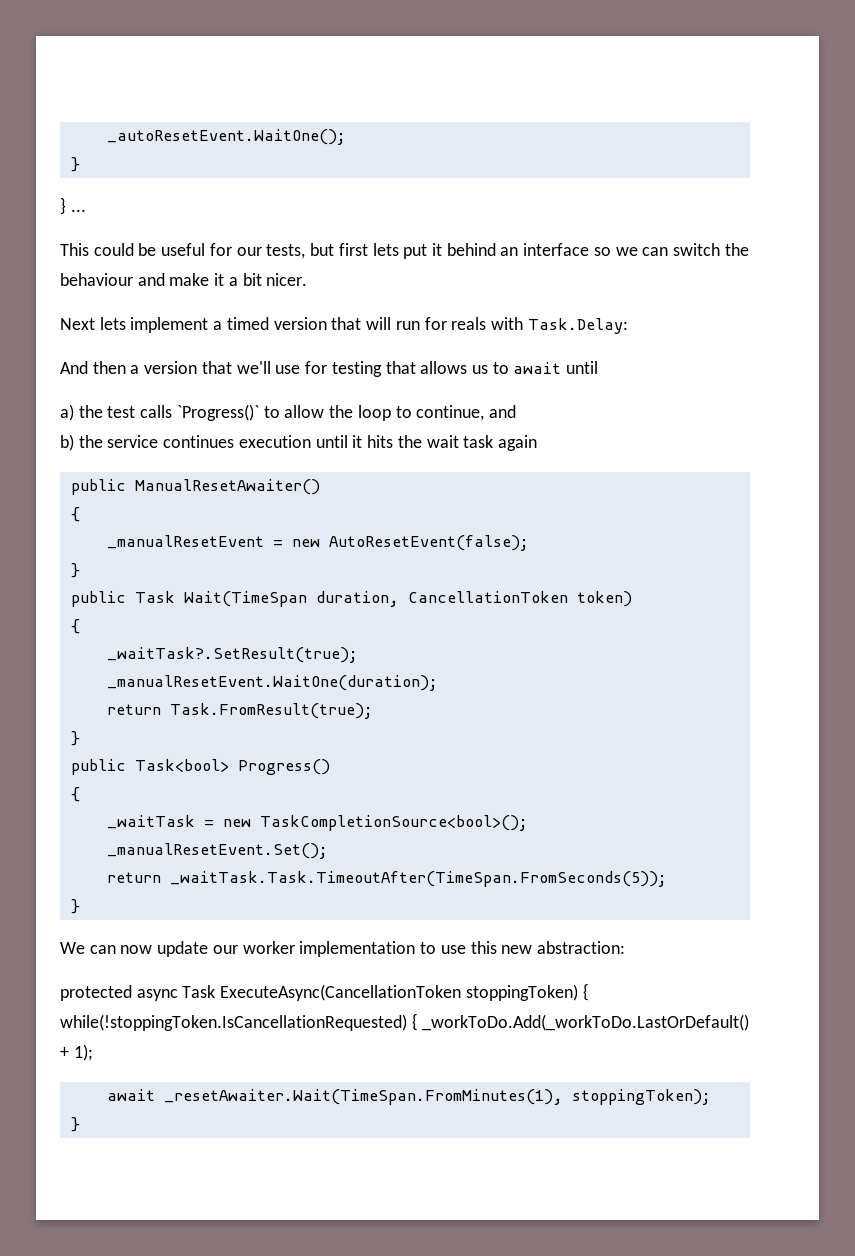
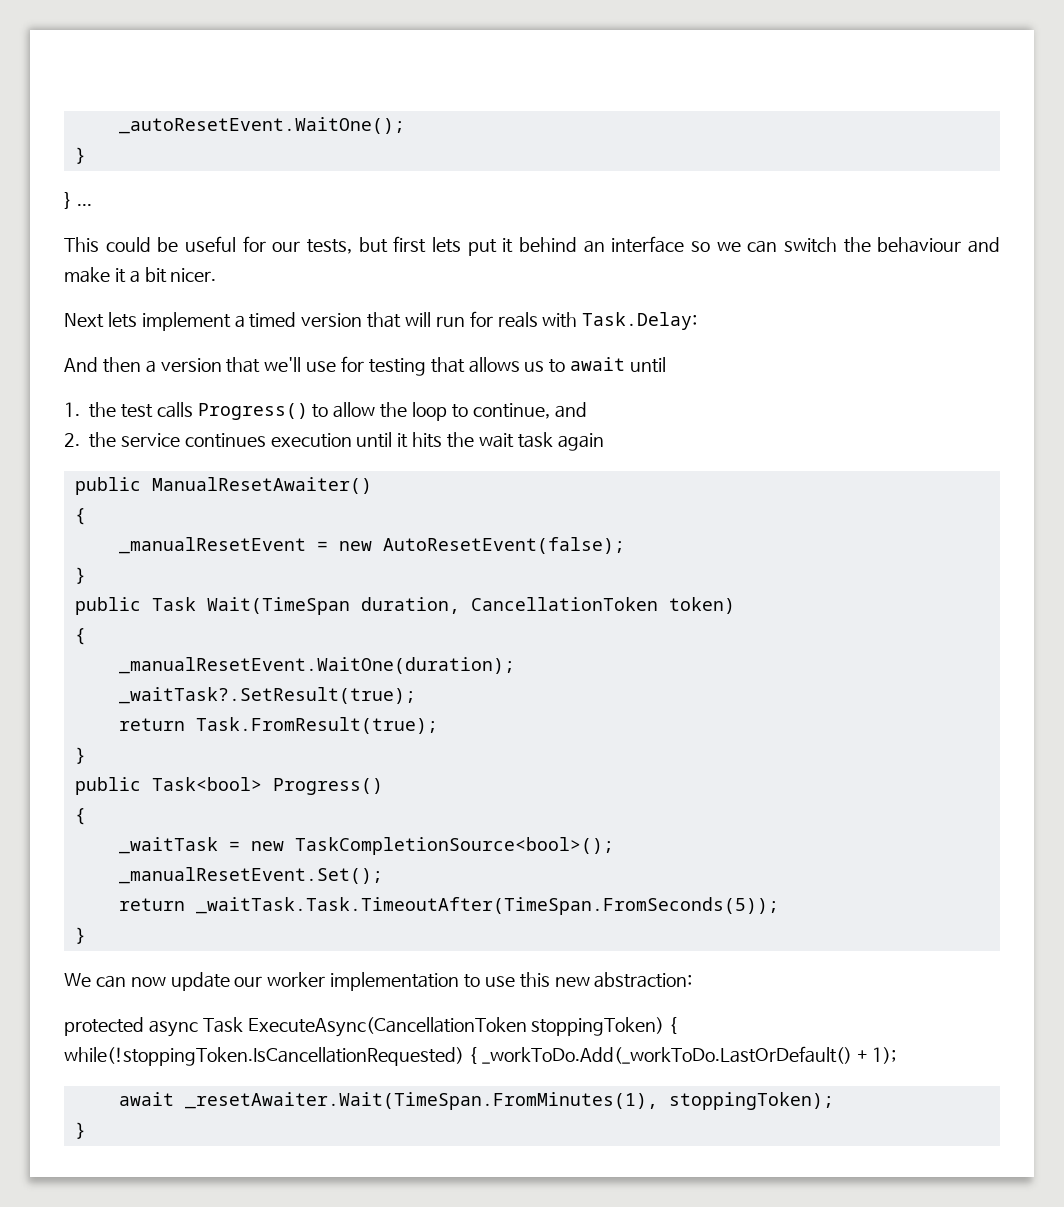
[60,404,74,421] a) -> [64,402,80,417] 1.
[176,404,259,421] `Progress()` -> [197,403,308,420] Progress()
[60,434,74,451] b) -> [64,433,80,447] 2.
(80, 626) none -> [118,657,515,674] // _manualResetEvent.WaitOne(duration);
[106,675,438,691] // _manualResetEvent.WaitOne(duration); -> (416, 695) none

